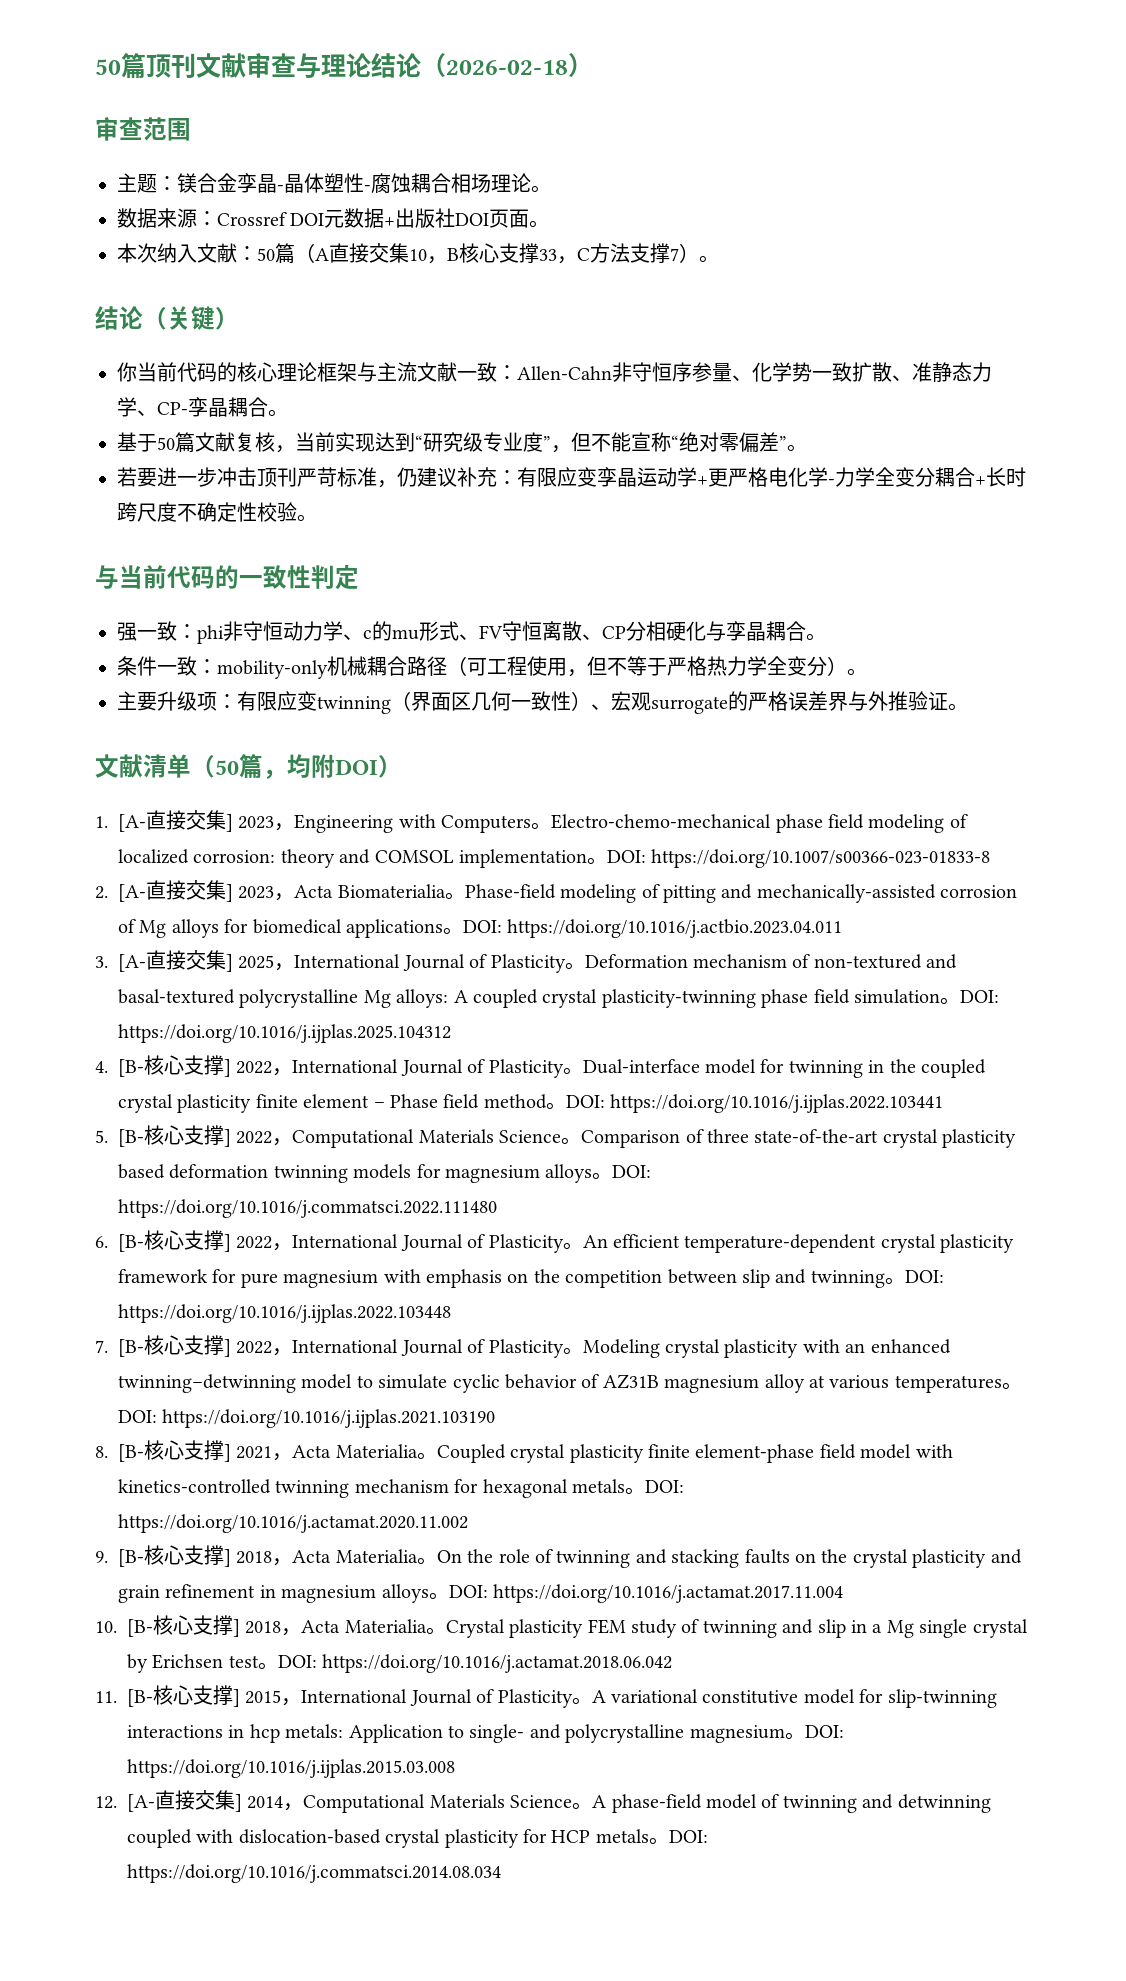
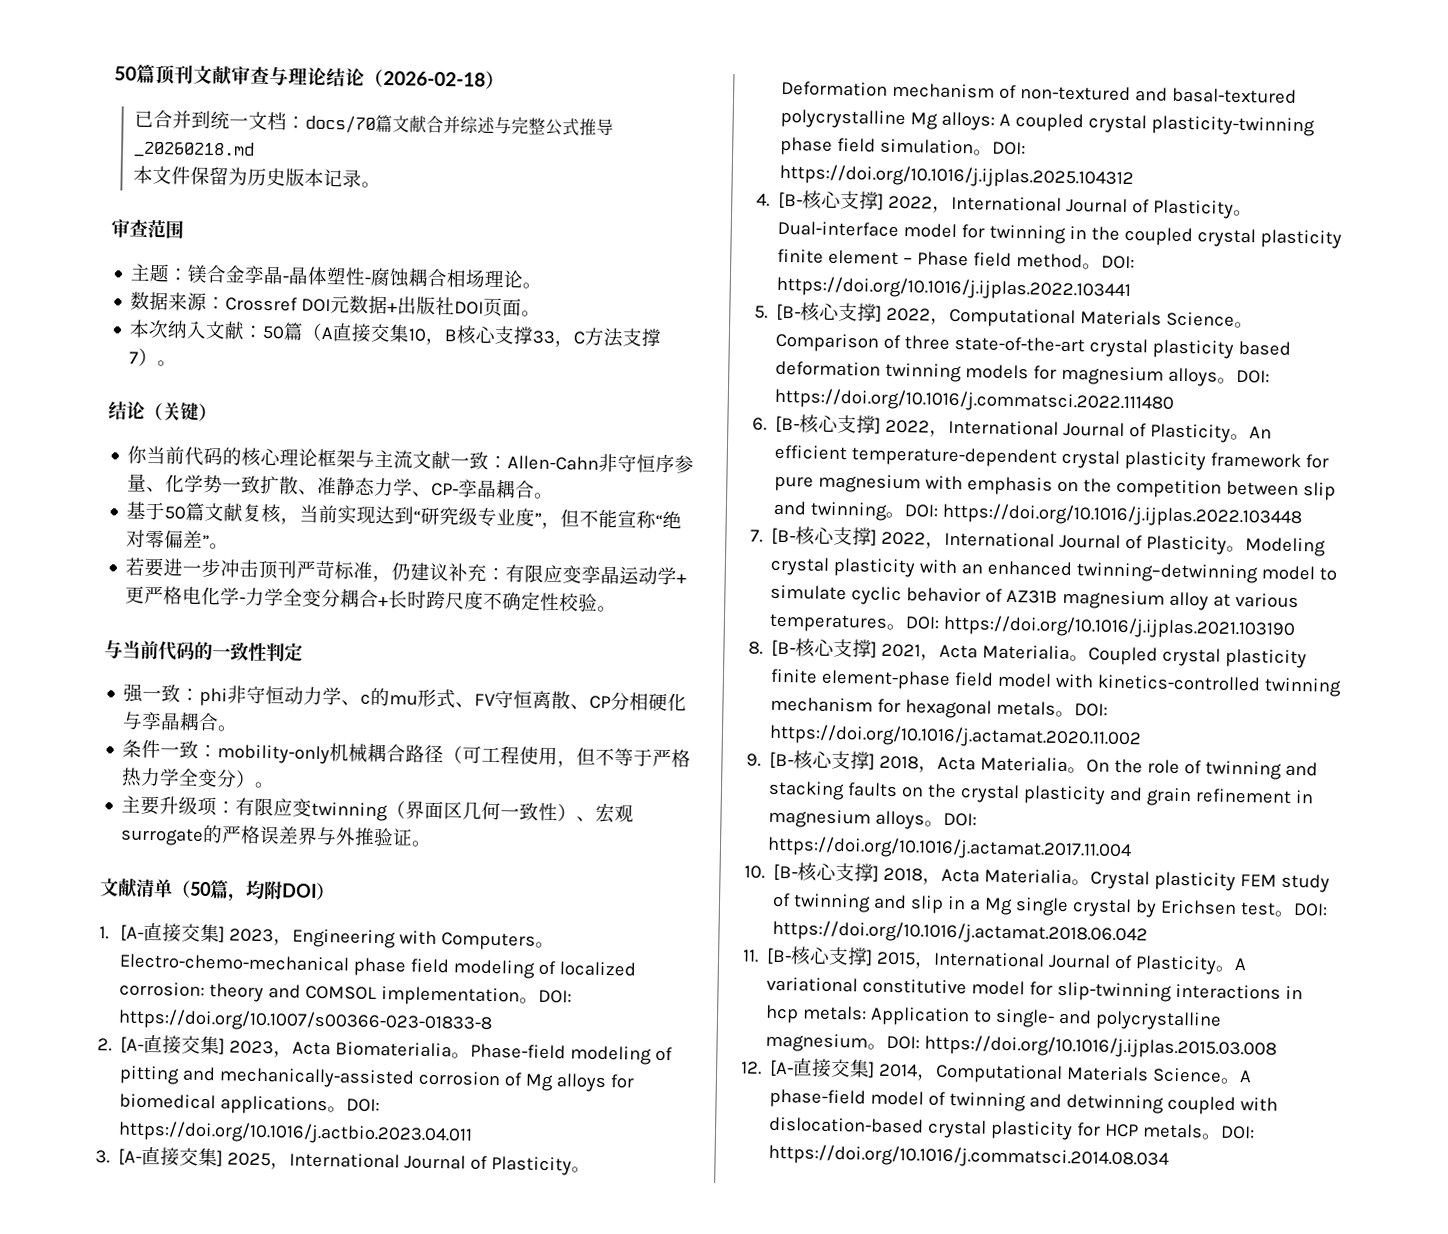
(593, 65) none -> [133,109,614,137] [132,140,255,159] [132,165,381,188] // 已合并到统一文档：docs/70篇文献合并综述与完整公式推导_20260218.md // 本文件保留为历史版本记录。

